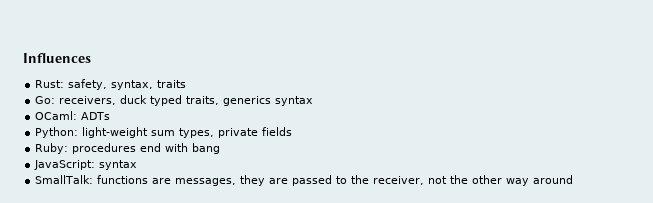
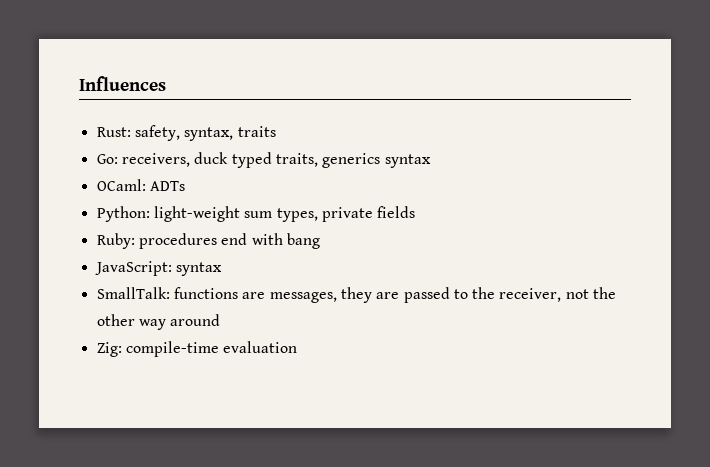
(574, 179) none -> [96,341,298,357] // Zig: compile-time evaluation

